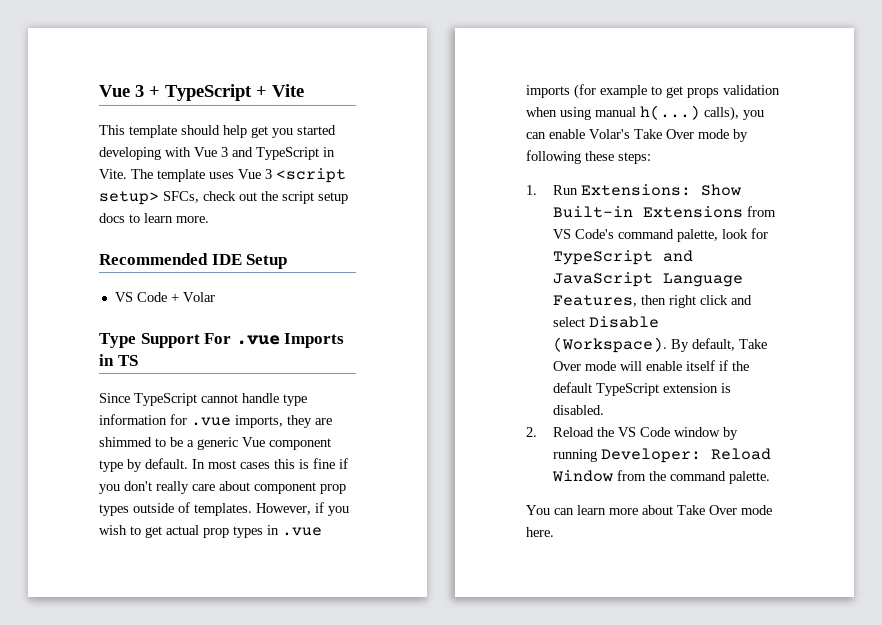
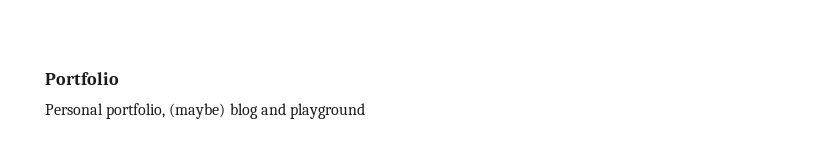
[99,84,304,101] [99,125,336,138] [99,147,335,160] [99,168,346,183] [99,191,348,205] [99,213,209,223] [99,253,288,269] [114,292,215,302] [99,333,345,348] [99,354,138,366] [99,393,307,406] [99,414,332,428] [99,437,331,450] [99,458,348,472] [99,481,346,494] [99,502,349,516] [99,525,322,538] [526,84,780,99] [526,105,764,121] [526,129,748,142] [526,150,651,164] [526,184,742,196] [553,206,777,218] [553,228,769,242] [553,250,694,265] [553,272,744,287] [553,295,753,308] [553,316,660,328] [553,337,768,353] [553,360,750,371] [553,382,732,396] [553,405,605,415] [526,427,739,440] [553,448,772,463] [552,470,771,484] [526,505,772,515] [526,527,554,537] Vue 3 + TypeScript + Vite // This template should help get you started developing with Vue 3 and TypeScript in Vite. The template uses Vue 3 <script setup> SFCs, check out the script setup docs to learn more. // Recommended IDE Setup // VS Code + Volar // Type Support For .vue Imports in TS // Since TypeScript cannot handle type information for .vue imports, they are shimmed to be a generic Vue component type by default. In most cases this is fine if you don't really care about component prop types outside of templates. However, if you wish to get actual prop types in .vue imports (for example to get props validation when using manual h(...) calls), you can enable Volar's Take Over mode by following these steps: // 1. Run Extensions: Show Built-in Extensions from VS Code's command palette, look for TypeScript and JavaScript Language Features, then right click and select Disable (Workspace). By default, Take Over mode will enable itself if the default TypeScript extension is disabled. // 2. Reload the VS Code window by running Developer: Reload Window from the command palette. // You can learn more about Take Over mode here. -> [45,72,119,85] [45,103,365,119] Portfolio // Personal portfolio, (maybe) blog and playground

